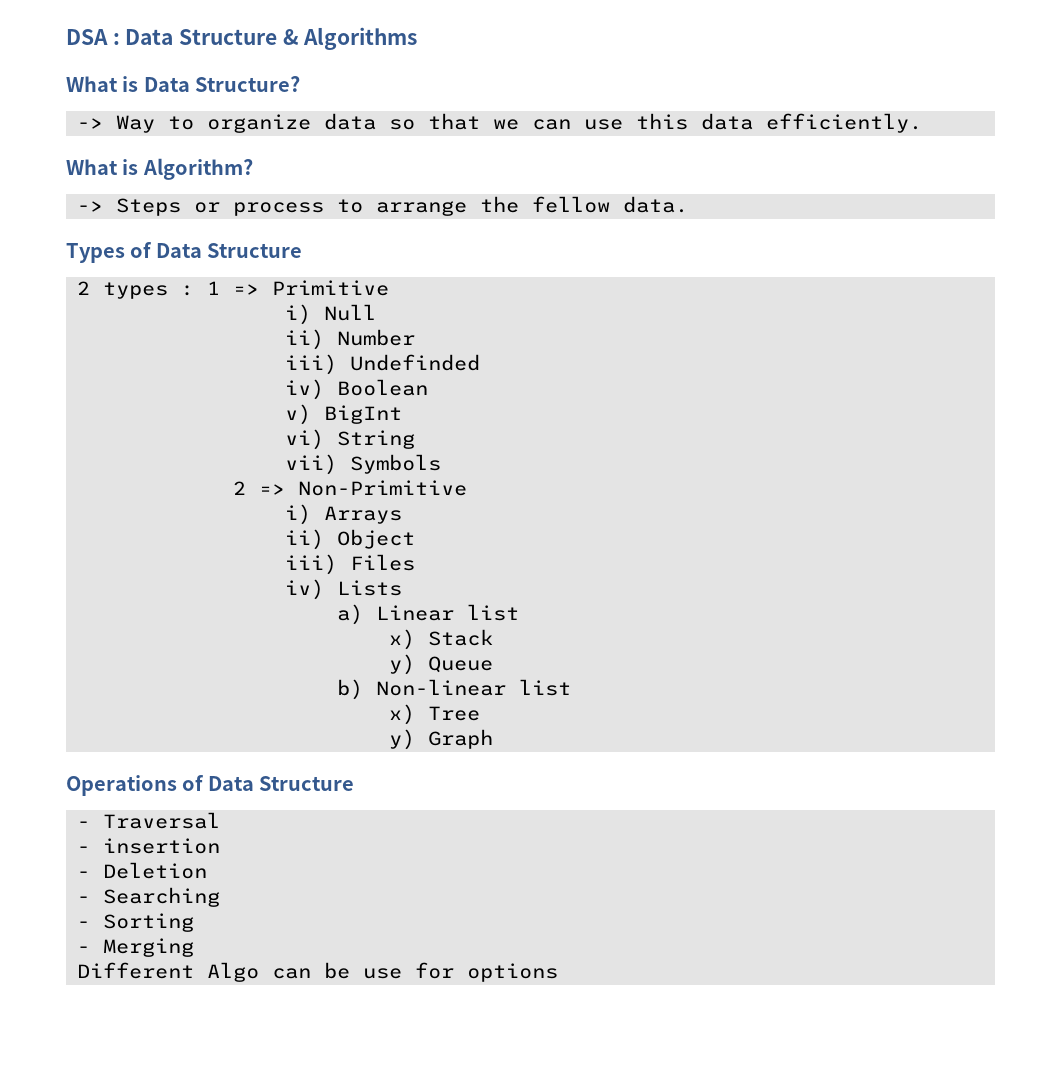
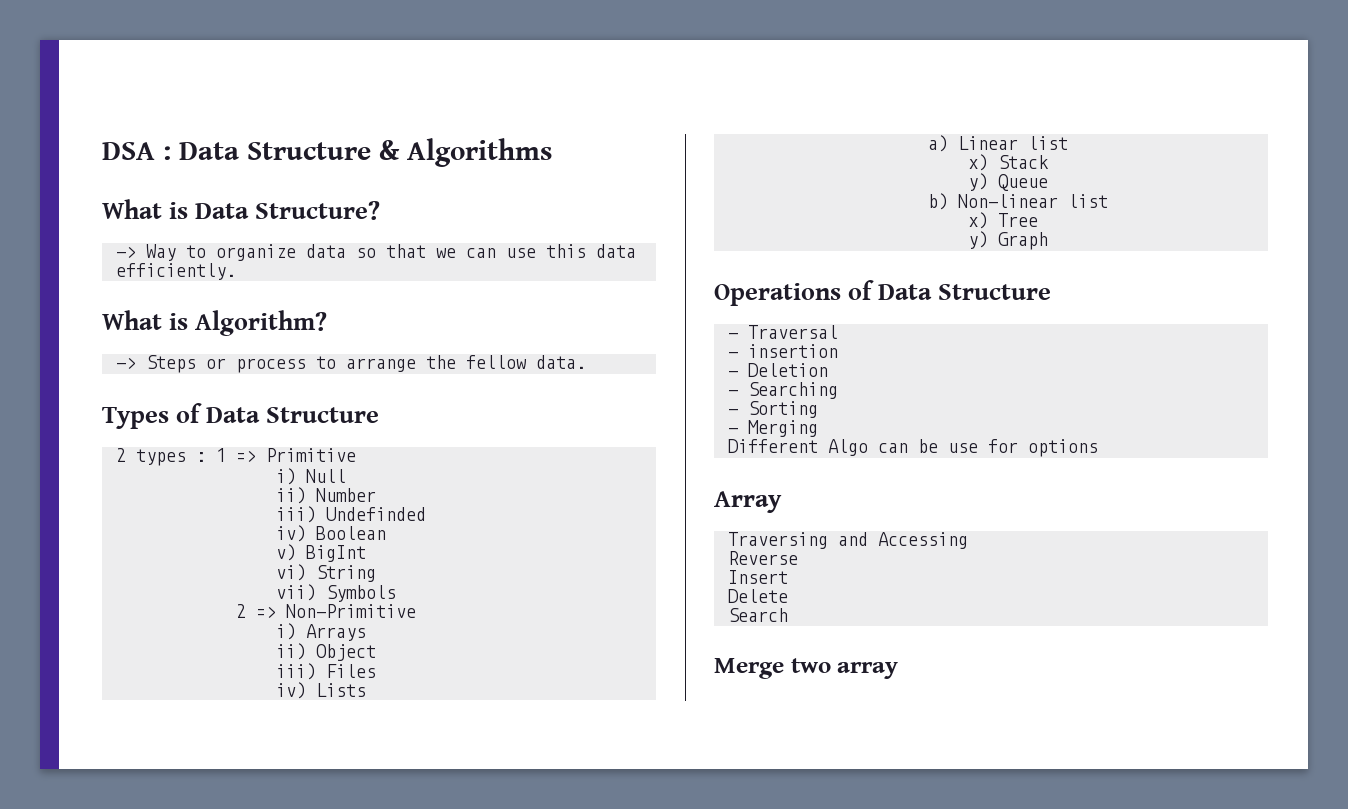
(558, 972) none -> [714,491,782,513] [727,532,968,549] [727,551,798,565] [727,570,788,584] [727,589,788,603] [727,608,788,622] [714,658,899,679] // Array // Traversing and Accessing // Reverse // Insert // Delete // Search // Merge two array

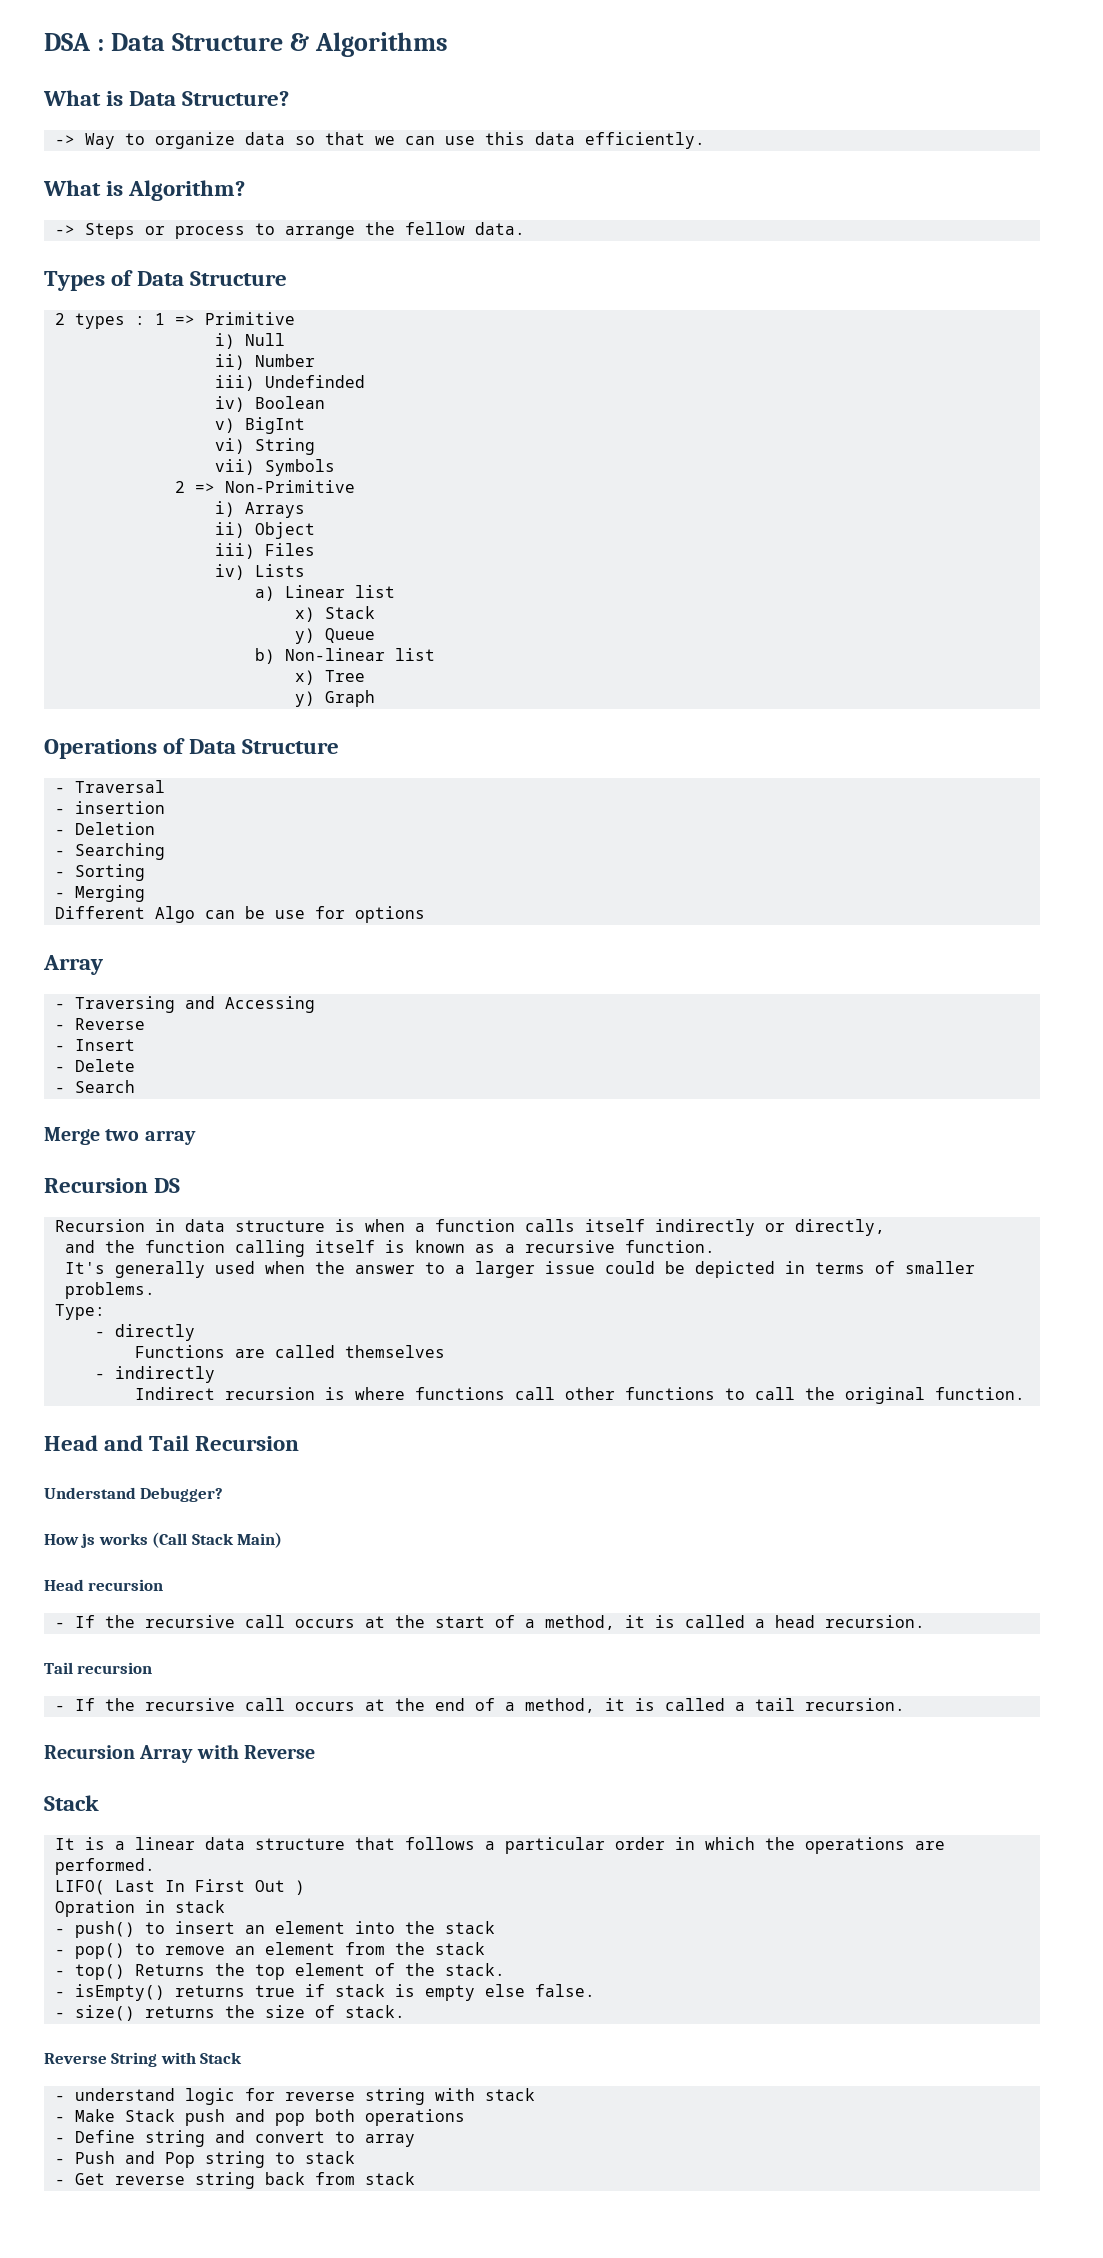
(782, 502) none -> [54,1003,65,1009] -
[727,551,798,565] Reverse // -> [54,1018,145,1030] [54,1045,65,1051] - Reverse // -
(788, 577) none -> [54,1066,65,1072] -
(788, 596) none -> [54,1087,65,1093] -
(899, 670) none -> [44,1178,181,1193] [54,1219,885,1236] [64,1240,715,1257] [64,1261,975,1278] [64,1282,155,1299] [54,1304,105,1320] [94,1324,195,1341] [134,1345,445,1358] [94,1366,215,1383] [134,1387,1025,1404] [44,1435,300,1451] [44,1487,224,1502] [44,1532,283,1548] [44,1579,164,1591] [54,1615,925,1630] [44,1662,153,1674] [54,1698,905,1713] [44,1744,315,1763] [44,1795,99,1811] [54,1837,945,1854] [54,1858,155,1875] [54,1879,305,1895] [54,1900,225,1917] [54,1921,495,1938] [54,1942,485,1959] [54,1963,505,1980] [54,1984,595,2001] [54,2005,405,2021] [44,2052,243,2067] [54,2088,535,2105] [54,2109,465,2126] [54,2130,415,2147] [54,2151,355,2168] [54,2172,415,2189] // Recursion DS // Recursion in data structure is when a function calls itself indirectly or directly, // and the function calling itself is known as a recursive function. // It's generally used when the answer to a larger issue could be depicted in terms of smaller problems. // Type: // - directly // Functions are called themselves // - indirectly // Indirect recursion is where functions call other functions to call the original function. // Head and Tail Recursion // Understand Debugger? // How js works (Call Stack Main) // Head recursion // - If the recursive call occurs at the start of a method, it is called a head recursion. // Tail recursion // - If the recursive call occurs at the end of a method, it is called a tail recursion. // Recursion Array with Reverse // Stack // It is a linear data structure that follows a particular order in which the operations are performed. // LIFO( Last In First Out ) // Opration in stack // - push() to insert an element into the stack // - pop() to remove an element from the stack // - top() Returns the top element of the stack. // - isEmpty() returns true if stack is empty else false. // - size() returns the size of stack. // Reverse String with Stack // - understand logic for reverse string with stack // - Make Stack push and pop both operations // - Define string and convert to array // - Push and Pop string to stack // - Get reverse string back from stack

